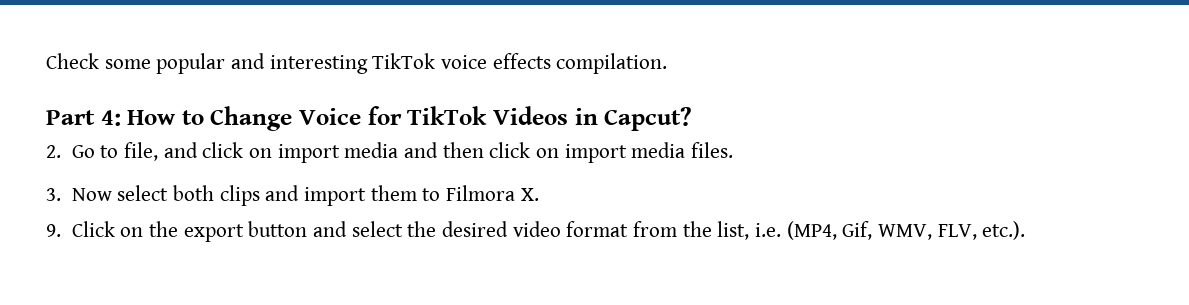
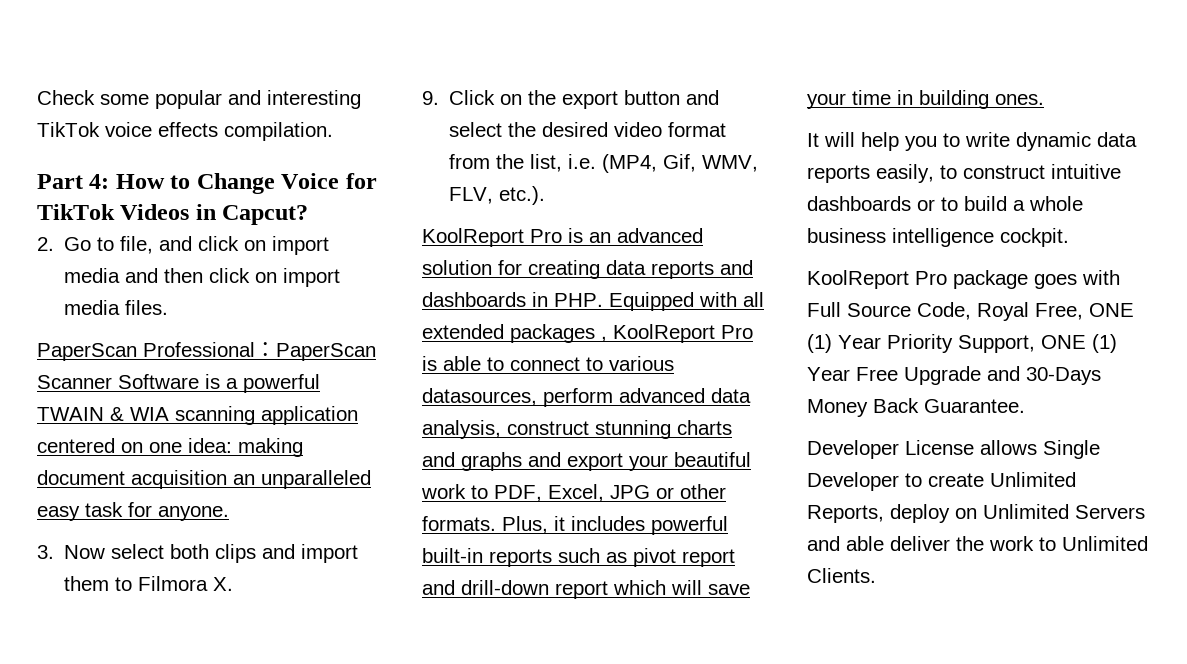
(733, 150) none -> [37,342,376,361] [37,374,320,393] [37,406,358,425] [37,438,303,457] [37,470,371,489] [37,502,229,521] // PaperScan Professional：PaperScan Scanner Software is a powerful TWAIN & WIA scanning application centered on one idea: making document acquisition an unparalleled easy task for anyone.
(1026, 230) none -> [422,228,703,247] [422,260,753,279] [422,292,764,311] [422,324,753,343] [422,356,674,371] [422,388,751,407] [422,420,732,439] [422,452,751,471] [421,484,726,502] [422,516,728,535] [422,548,735,567] [422,580,750,599] [807,90,1044,109] [807,132,1137,151] [807,164,1121,183] [807,196,1083,211] [807,228,1069,247] [807,270,1120,289] [807,302,1134,321] [807,334,1117,353] [807,366,1101,385] [807,398,1025,417] [807,440,1100,459] [807,472,1076,491] [807,504,1145,523] [807,536,1148,551] [807,568,876,583] // KoolReport Pro is an advanced solution for creating data reports and dashboards in PHP. Equipped with all extended packages , KoolReport Pro is able to connect to various datasources, perform advanced data analysis, construct stunning charts and graphs and export your beautiful work to PDF, Excel, JPG or other formats. Plus, it includes powerful built-in reports such as pivot report and drill-down report which will save your time in building ones. // It will help you to write dynamic data reports easily, to construct intuitive dashboards or to build a whole business intelligence cockpit. // KoolReport Pro package goes with Full Source Code, Royal Free, ONE (1) Year Priority Support, ONE (1) Year Free Upgrade and 30-Days Money Back Guarantee. // Developer License allows Single Developer to create Unlimited Reports, deploy on Unlimited Servers and able deliver the work to Unlimited Clients.

